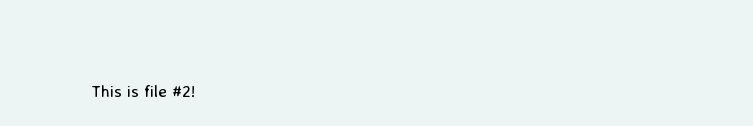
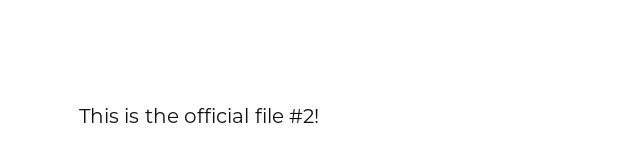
(139, 91) none -> [144,108,250,123] the official

